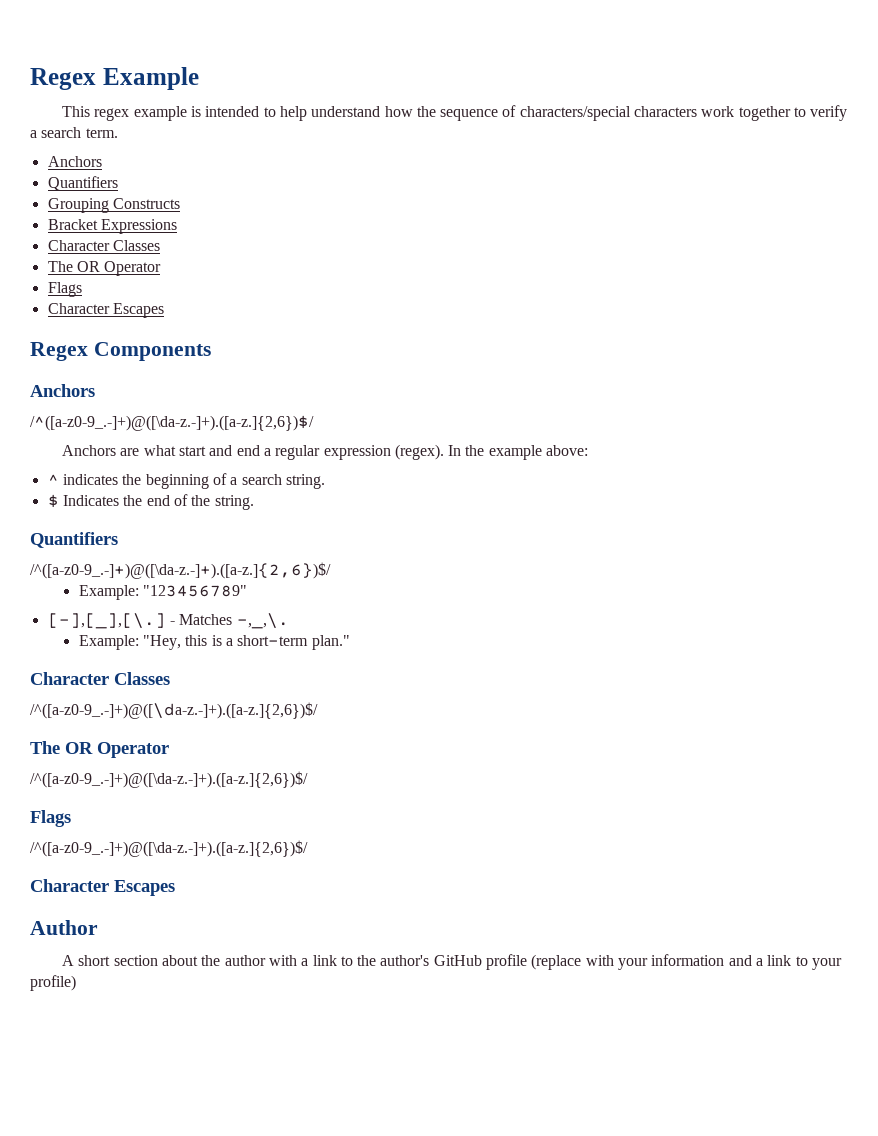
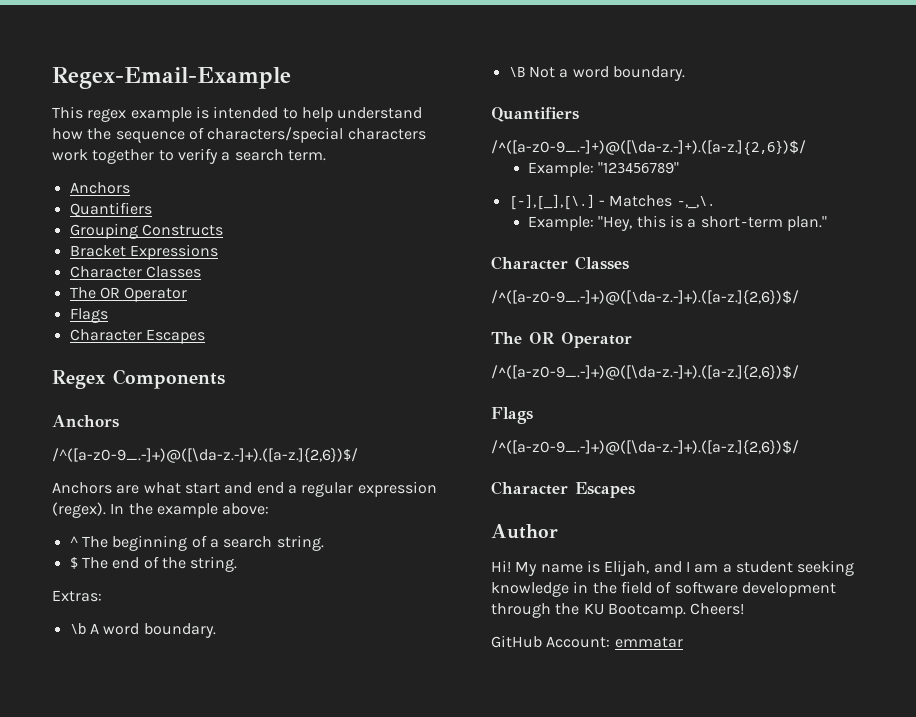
[30,67,199,90] Regex Example -> [52,67,291,89] Regex-Email-Example
[62,474,142,485] indicates the -> [81,536,108,548] The
[62,495,143,506] Indicates the -> [81,557,108,569] The
(254, 502) none -> [52,590,102,602] [69,623,216,638] [508,66,685,81] // Extras: // \b A word boundary. // \B Not a word boundary.
[61,954,842,970] [30,975,76,991] A short section about the author with a link to the author's GitHub profile (replace with your information and a link to your profile) -> [491,560,855,576] [491,581,836,597] [491,603,745,618] [491,635,683,648] Hi! My name is Elijah, and I am a student seeking knowledge in the field of software development through the KU Bootcamp. Cheers! // GitHub Account: emmatar

